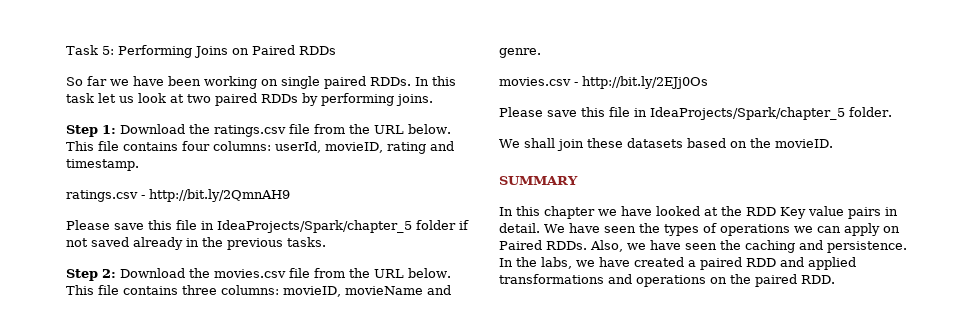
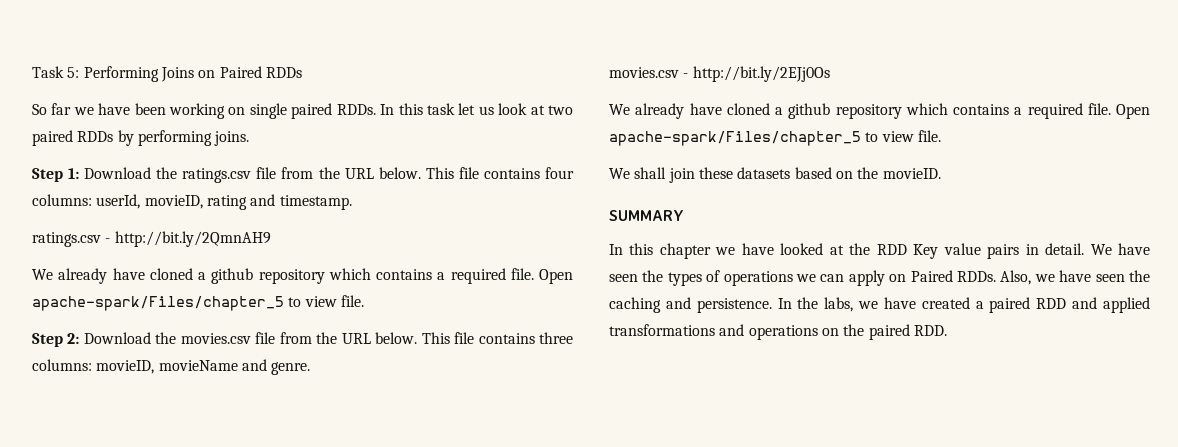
[66,220,469,233] [66,237,326,250] Please save this file in IdeaProjects/Spark/chapter_5 folder if not saved already in the previous tasks. -> [32,268,573,284] [32,295,364,311] We already have cloned a github repository which contains a required file. Open apache-spark/Files/chapter_5 to view file.
[499,107,892,120] Please save this file in IdeaProjects/Spark/chapter_5 folder. -> [609,103,1150,119] [609,130,941,146] We already have cloned a github repository which contains a required file. Open apache-spark/Files/chapter_5 to view file.

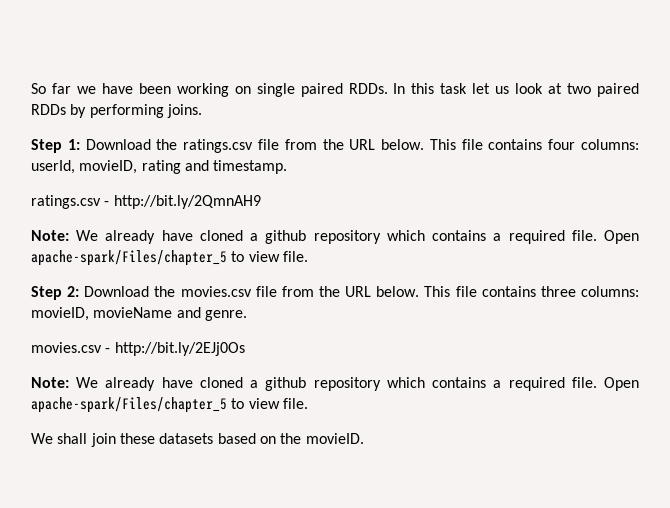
[32,66,302,82] Task 5: Performing Joins on Paired RDDs // -> (31, 88) none
(271, 239) none -> [31,230,69,241] Note:
(830, 74) none -> [31,377,69,388] Note:
[609,210,684,221] [609,243,1150,259] [609,270,1150,286] [609,297,1150,313] [609,324,947,340] // SUMMARY // In this chapter we have looked at the RDD Key value pairs in detail. We have seen the types of operations we can apply on Paired RDDs. Also, we have seen the caching and persistence. In the labs, we have created a paired RDD and applied transformations and operations on the paired RDD. -> (364, 438) none

